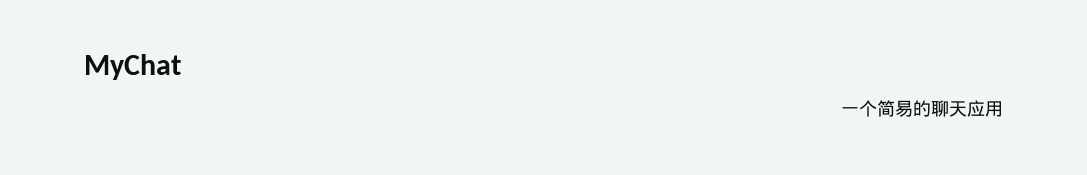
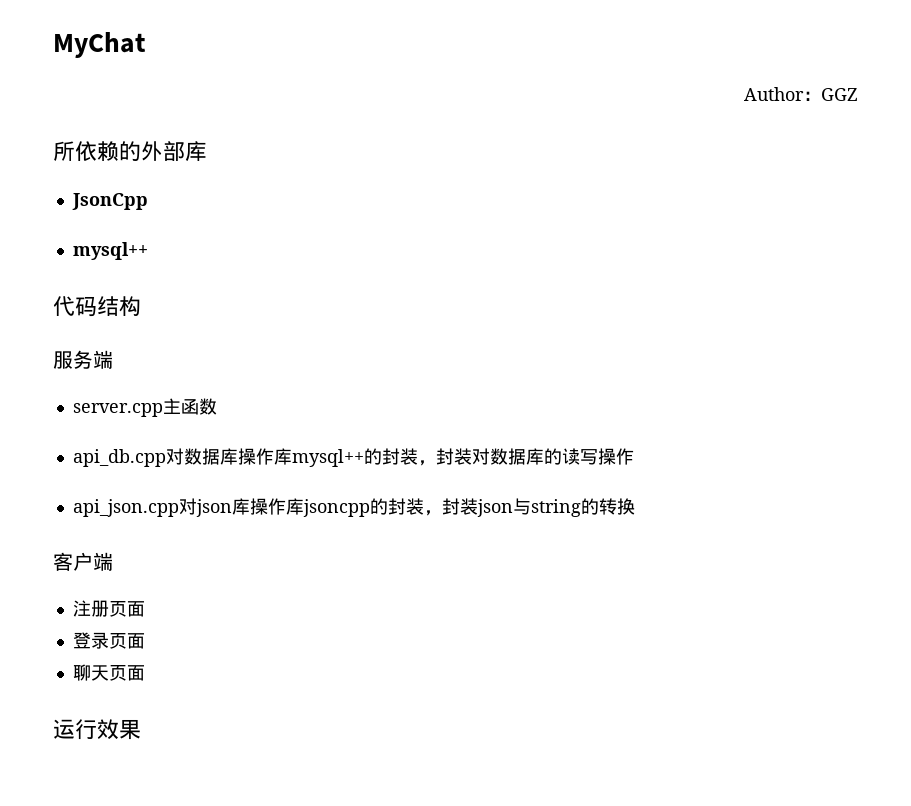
[841,100,1003,117] 一个简易的聊天应用 -> [744,87,858,101] [53,141,207,161] [71,193,148,210] [72,242,148,260] [53,296,141,317] [53,350,113,369] [72,398,217,417] [72,448,634,467] [72,498,635,517] [53,552,113,571] [72,600,145,617] [72,632,145,649] [72,664,145,681] [53,719,141,740] Author：GGZ // 所依赖的外部库 // JsonCpp // mysql++ // 代码结构 // 服务端 // server.cpp主函数 // api_db.cpp对数据库操作库mysql++的封装，封装对数据库的读写操作 // api_json.cpp对json库操作库jsoncpp的封装，封装json与string的转换 // 客户端 // 注册页面 // 登录页面 // 聊天页面 // 运行效果

